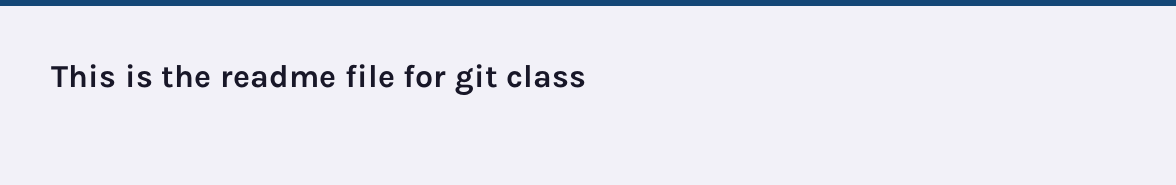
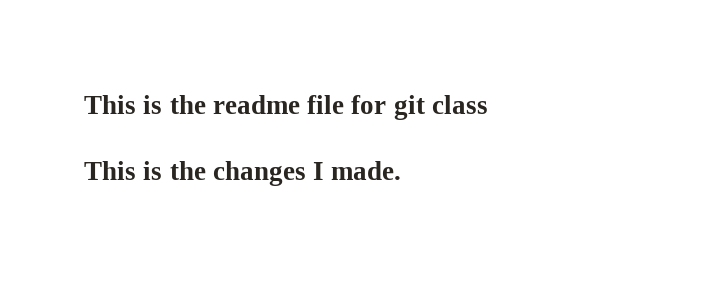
(587, 76) none -> [84,161,402,186] // This is the changes I made.

